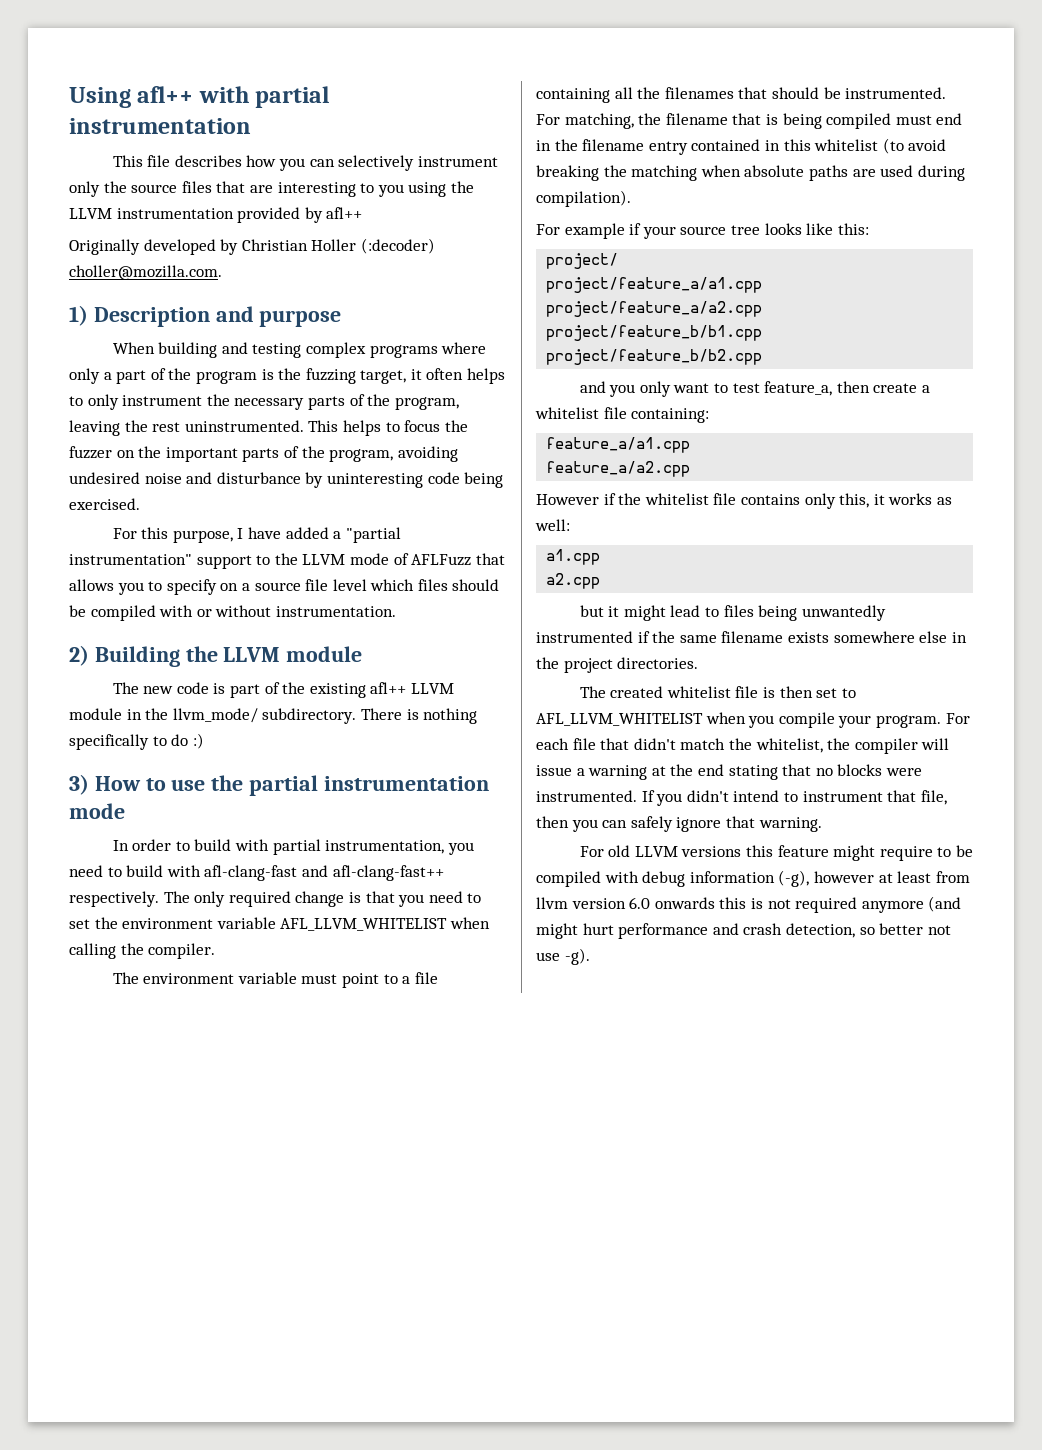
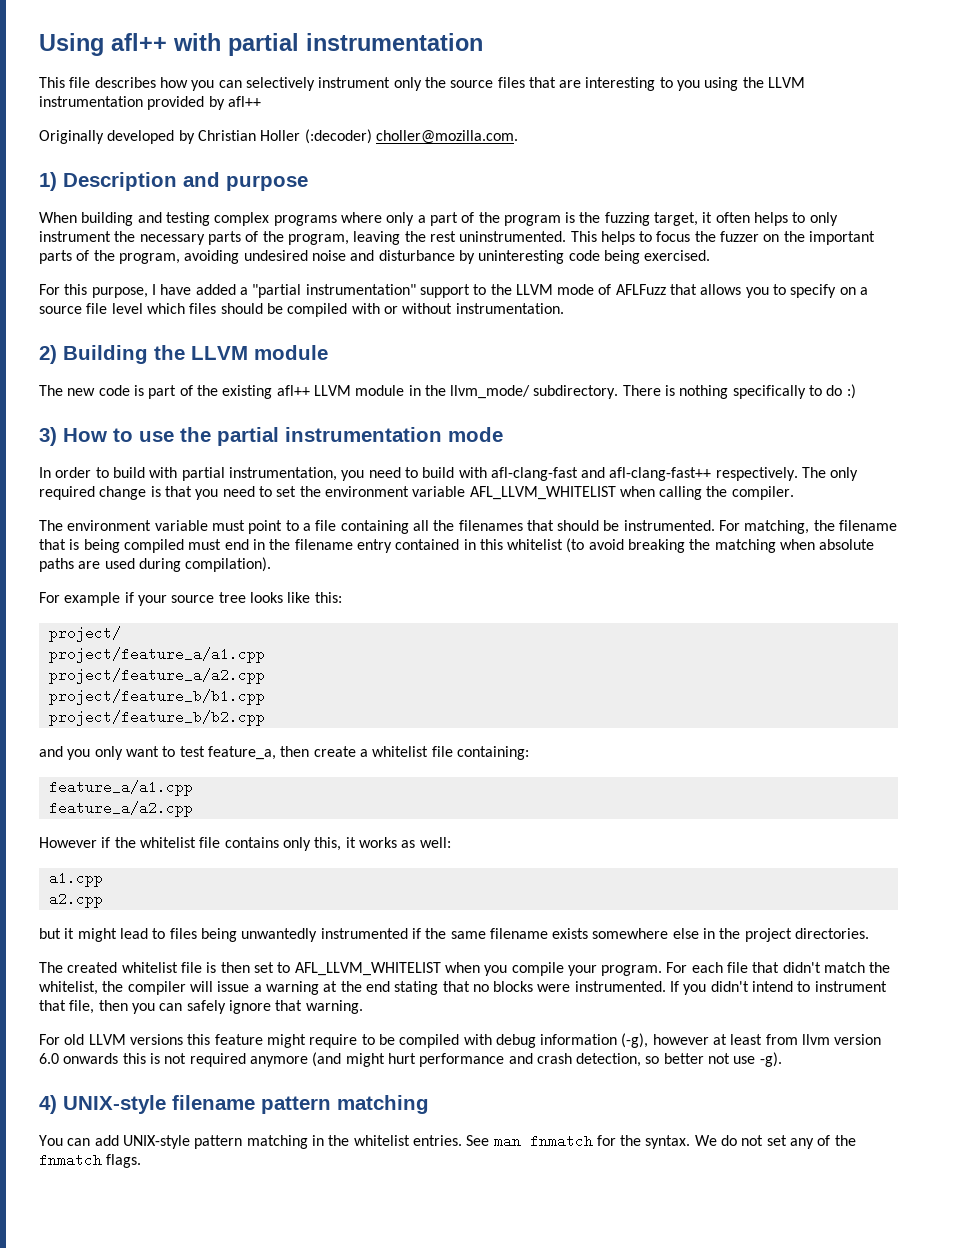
(590, 956) none -> [39,1095,429,1114] [39,1134,856,1149] [39,1153,142,1168] // 4) UNIX-style filename pattern matching // You can add UNIX-style pattern matching in the whitelist entries. See man fnmatch for the syntax. We do not set any of the fnmatch flags.

